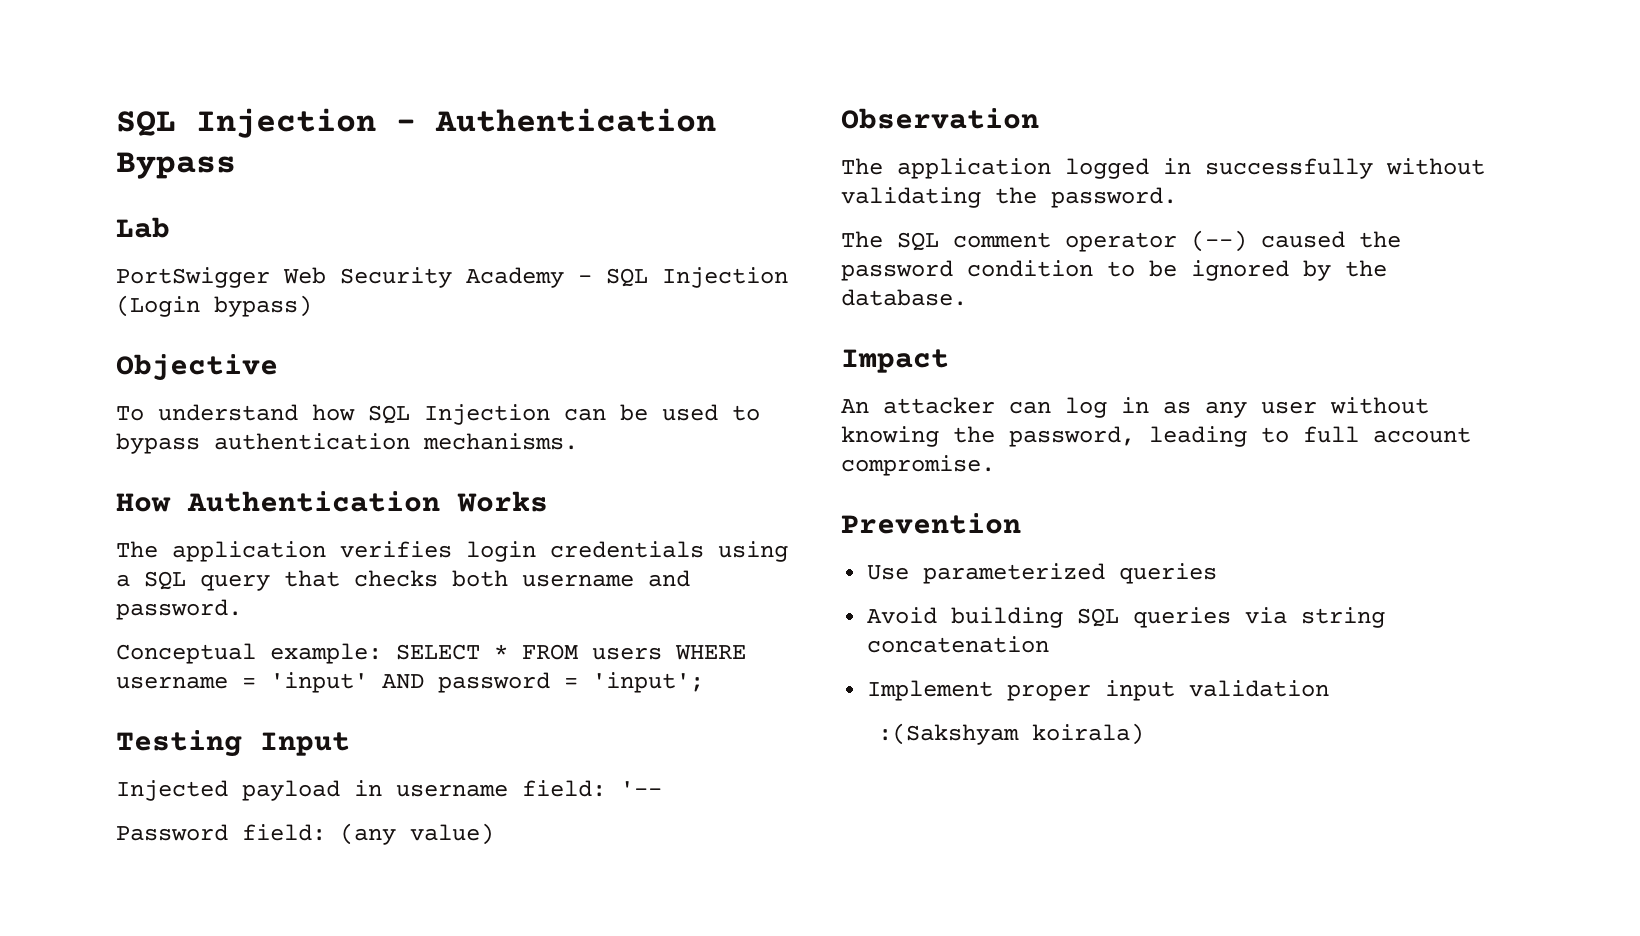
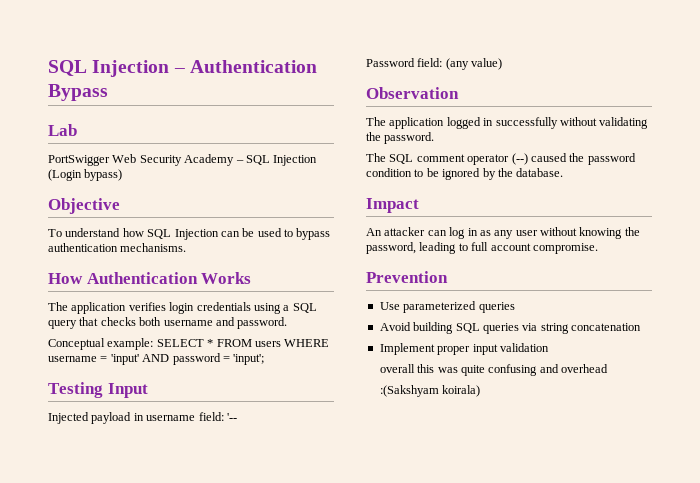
(1330, 688) none -> [379,364,609,376] // overall this was quite confusing and overhead

